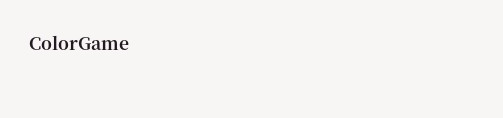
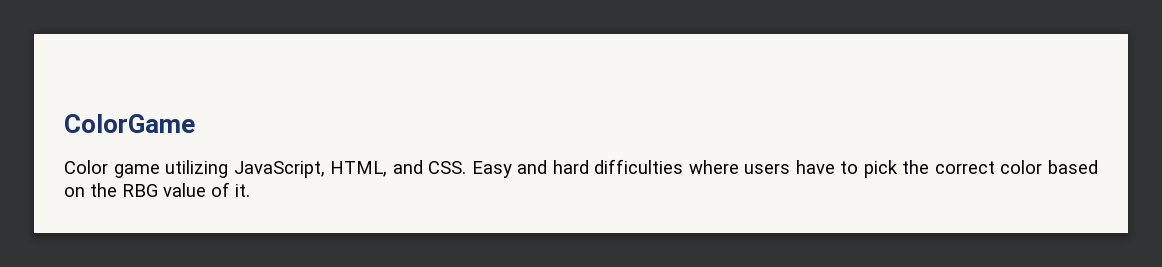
(129, 42) none -> [64,159,1098,178] [64,182,250,197] // Color game utilizing JavaScript, HTML, and CSS. Easy and hard difficulties where users have to pick the correct color based on the RBG value of it.

